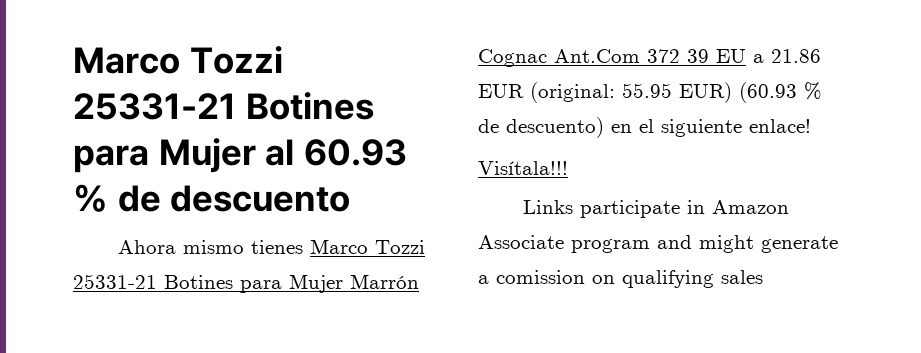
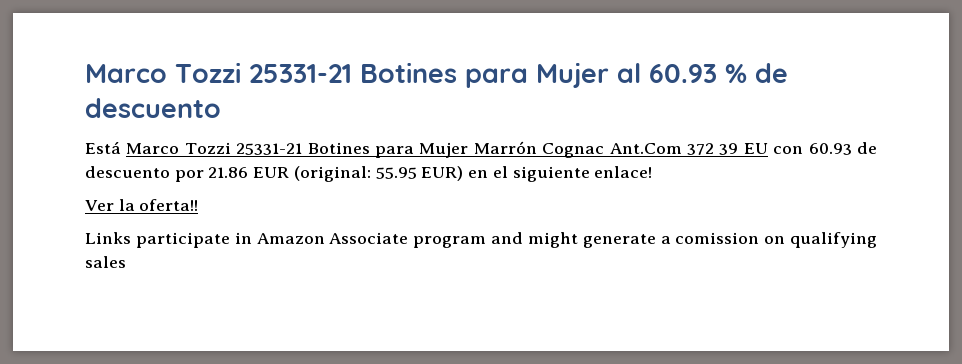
[117,240,303,254] Ahora mismo tienes -> [85,141,121,154] Está
[753,54,764,63] a -> [773,142,877,155] [85,166,204,182] con 60.93 de descuento por
[739,82,822,103] [478,117,604,138] (60.93 % de descuento) -> (464, 173) none
[478,161,568,175] Visítala!!! -> [85,199,199,211] Ver la oferta!!

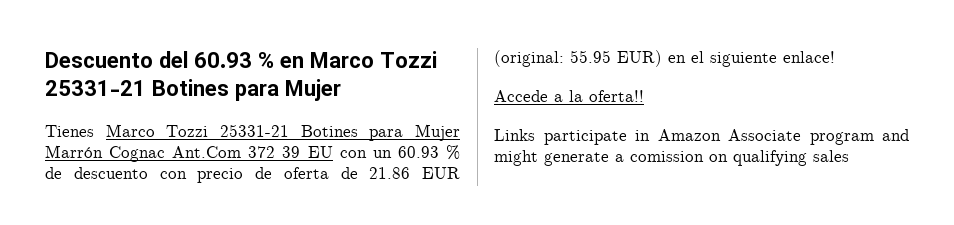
[85,62,788,88] [85,98,221,118] [85,141,121,154] Marco Tozzi 25331-21 Botines para Mujer al 60.93 % de descuento // Está -> [45,51,437,68] [45,79,341,101] [45,125,94,137] Descuento del 60.93 % en Marco Tozzi 25331-21 Botines para Mujer // Tienes
[808,142,877,155] [85,166,204,182] 60.93 de descuento por -> [372,145,460,160] [45,167,358,183] un 60.93 % de descuento con precio de oferta de
[85,200,114,211] Ver -> [494,90,563,102] Accede a

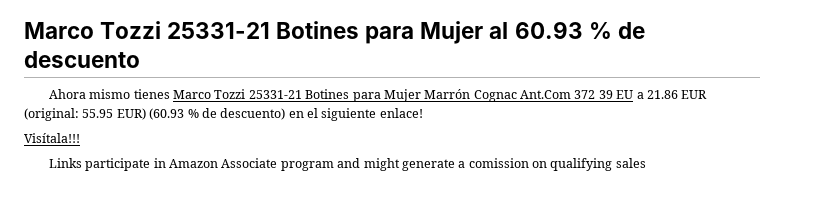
[45,51,437,68] [45,79,341,101] [45,125,94,137] Descuento del 60.93 % en Marco Tozzi 25331-21 Botines para Mujer // Tienes -> [24,21,645,44] [24,51,140,68] [48,89,170,99] Marco Tozzi 25331-21 Botines para Mujer al 60.93 % de descuento // Ahora mismo tienes
[339,145,460,160] [45,167,358,183] con un 60.93 % de descuento con precio de oferta de -> [636,92,644,99] a
(662, 58) none -> [149,108,286,120] (60.93 % de descuento)
[494,90,644,102] Accede a la oferta!! -> [24,133,80,143] Visítala!!!

